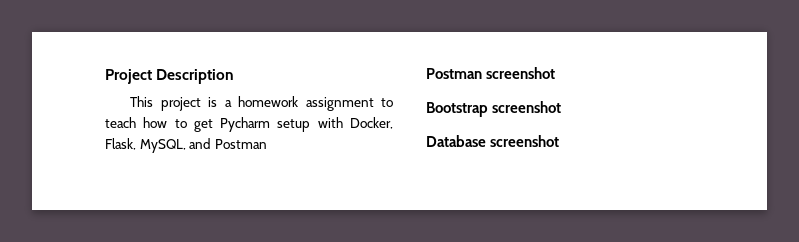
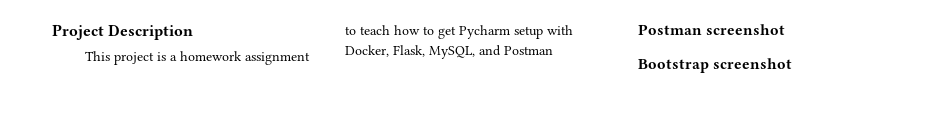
[426,135,560,147] // Database screenshot -> (793, 63) none

